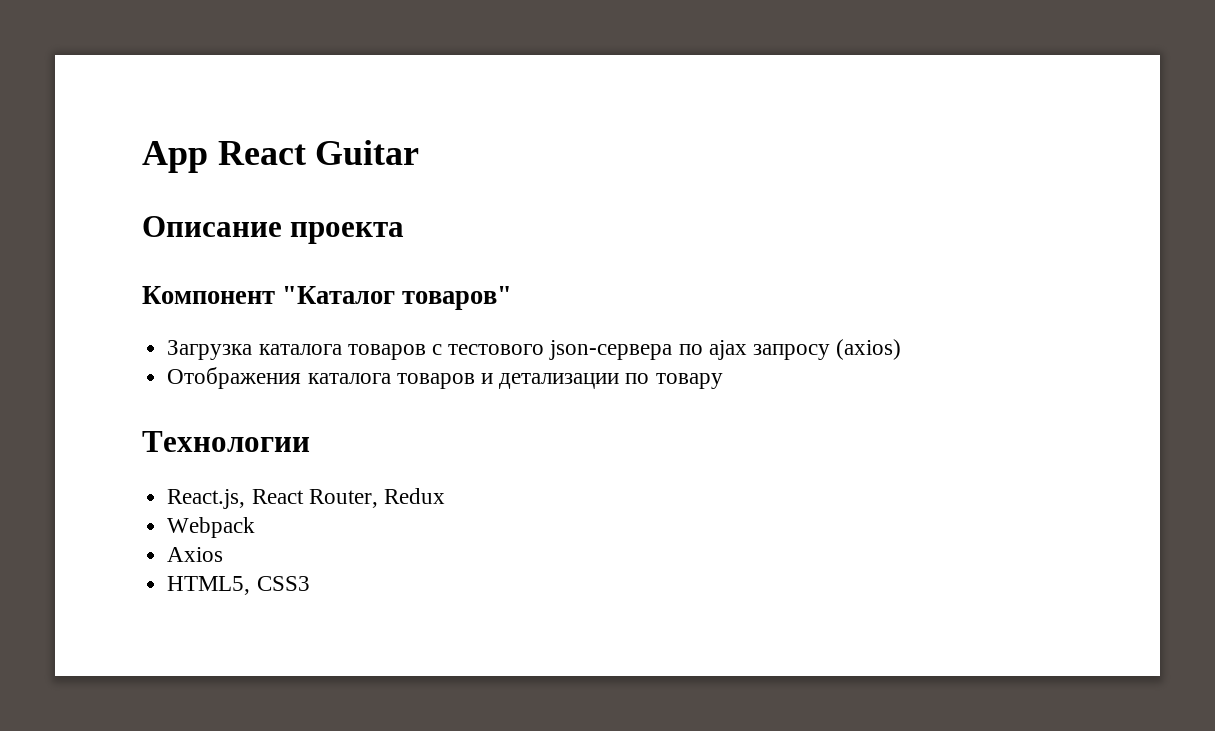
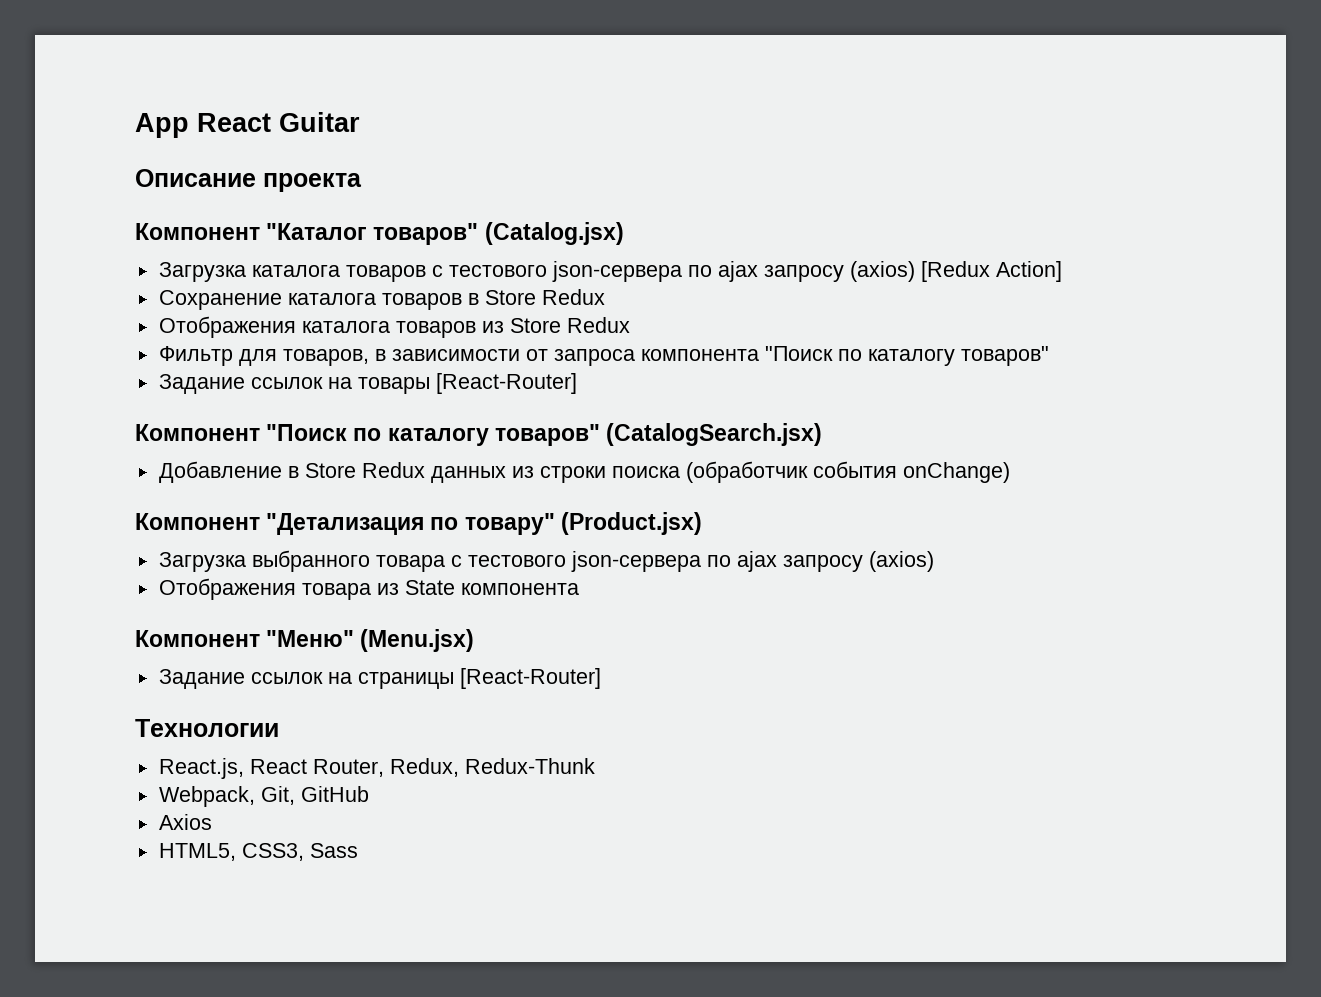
(513, 298) none -> [484,222,624,245] (Catalog.jsx)
[167,367,723,389] // Отображения каталога товаров и детализации по товару -> [920,261,1062,282] [158,289,605,310] [158,316,630,338] [158,346,1049,366] [158,373,577,394] [135,423,823,446] [158,461,1010,483] [135,512,702,535] [158,550,934,572] [158,578,579,600] [135,629,475,652] [158,668,601,689] [Redux Action] // Сохранение каталога товаров в Store Redux // Отображения каталога товаров из Store Redux // Фильтр для товаров, в зависимости от запроса компонента "Поиск по каталогу товаров" // Задание ссылок на товары [React-Router] // Компонент "Поиск по каталогу товаров" (CatalogSearch.jsx) // Добавление в Store Redux данных из строки поиска (обработчик события onChange) // Компонент "Детализация по товару" (Product.jsx) // Загрузка выбранного товара с тестового json-сервера по ajax запросу (axios) // Отображения товара из State компонента // Компонент "Меню" (Menu.jsx) // Задание ссылок на страницы [React-Router]
[383,488,445,504] [167,517,256,538] Redux // Webpack -> [389,758,595,777] [158,786,369,807] Redux, Redux-Thunk // Webpack, Git, GitHub
[256,576,310,591] CSS3 -> [241,843,358,861] CSS3, Sass

